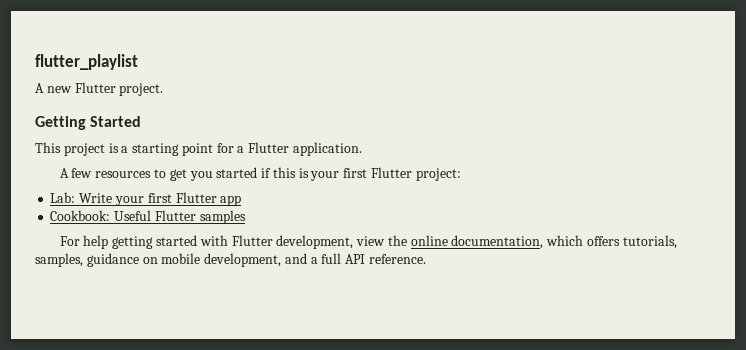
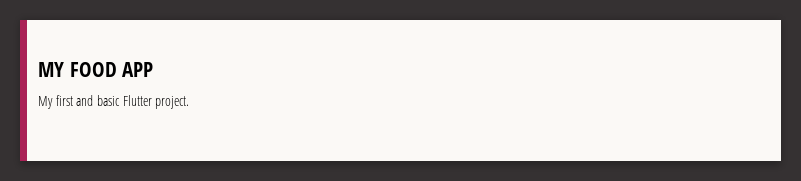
[35,54,138,70] [35,82,164,96] [35,116,142,130] [35,142,363,156] [59,167,461,181] [50,192,242,206] [50,210,246,224] [59,235,677,249] [35,253,427,267] flutter_playlist // A new Flutter project. // Getting Started // This project is a starting point for a Flutter application. // A few resources to get you started if this is your first Flutter project: // Lab: Write your first Flutter app // Cookbook: Useful Flutter samples // For help getting started with Flutter development, view the online documentation, which offers tutorials, samples, guidance on mobile development, and a full API reference. -> [38,62,154,77] [38,95,190,109] MY FOOD APP // My first and basic Flutter project.

